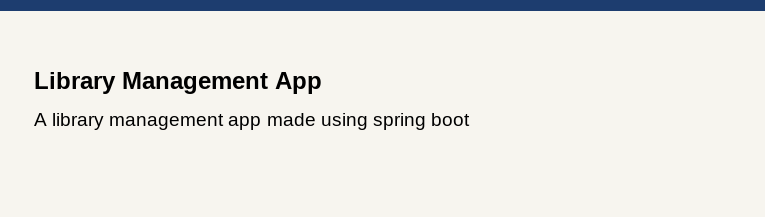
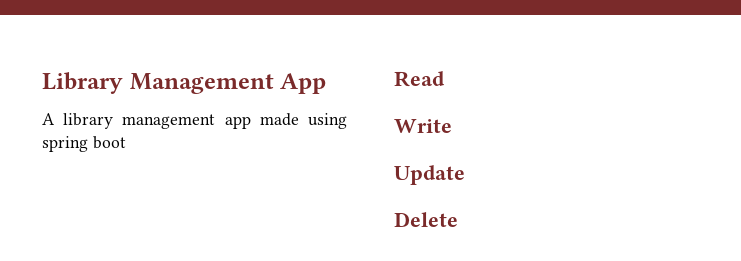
(470, 119) none -> [394,71,445,87] [394,119,452,133] [394,165,465,185] [394,212,458,227] // Read // Write // Update // Delete

